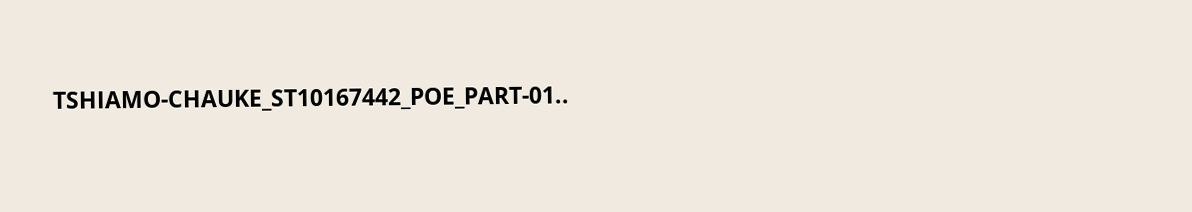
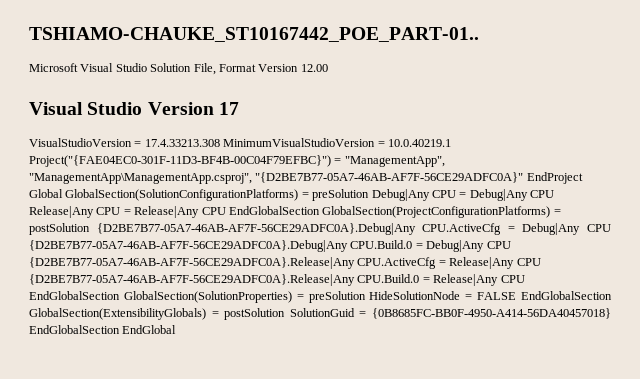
(570, 99) none -> [29,63,328,75] [29,102,239,115] [29,138,451,147] [29,155,445,167] [29,172,583,184] [29,189,554,201] [29,206,561,218] [29,223,612,235] [29,240,511,252] [29,257,541,269] [29,274,525,286] [29,291,612,303] [29,308,611,320] [29,325,177,334] // Microsoft Visual Studio Solution File, Format Version 12.00 // Visual Studio Version 17 // VisualStudioVersion = 17.4.33213.308 MinimumVisualStudioVersion = 10.0.40219.1 Project("{FAE04EC0-301F-11D3-BF4B-00C04F79EFBC}") = "ManagementApp", "ManagementApp\ManagementApp.csproj", "{D2BE7B77-05A7-46AB-AF7F-56CE29ADFC0A}" EndProject Global GlobalSection(SolutionConfigurationPlatforms) = preSolution Debug|Any CPU = Debug|Any CPU Release|Any CPU = Release|Any CPU EndGlobalSection GlobalSection(ProjectConfigurationPlatforms) = postSolution {D2BE7B77-05A7-46AB-AF7F-56CE29ADFC0A}.Debug|Any CPU.ActiveCfg = Debug|Any CPU {D2BE7B77-05A7-46AB-AF7F-56CE29ADFC0A}.Debug|Any CPU.Build.0 = Debug|Any CPU {D2BE7B77-05A7-46AB-AF7F-56CE29ADFC0A}.Release|Any CPU.ActiveCfg = Release|Any CPU {D2BE7B77-05A7-46AB-AF7F-56CE29ADFC0A}.Release|Any CPU.Build.0 = Release|Any CPU EndGlobalSection GlobalSection(SolutionProperties) = preSolution HideSolutionNode = FALSE EndGlobalSection GlobalSection(ExtensibilityGlobals) = postSolution SolutionGuid = {0B8685FC-BB0F-4950-A414-56DA40457018} EndGlobalSection EndGlobal

